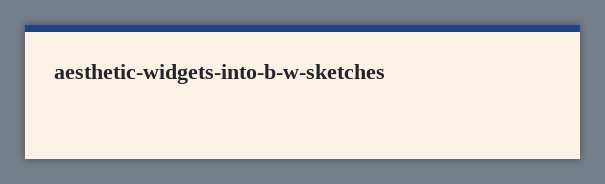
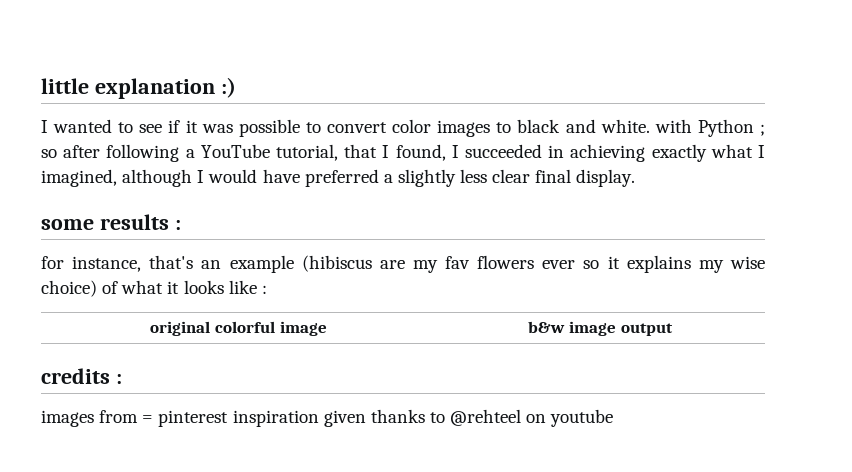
[54,64,385,84] aesthetic-widgets-into-b-w-sketches -> [41,77,236,99] [41,119,765,137] [41,144,765,162] [41,169,636,187] [41,214,181,230] [41,255,765,273] [41,280,267,297] [150,321,327,336] [528,321,673,336] [41,368,122,384] [41,409,614,427] little explanation :) // I wanted to see if it was possible to convert color images to black and white. with Python ; so after following a YouTube tutorial, that I found, I succeeded in achieving exactly what I imagined, although I would have preferred a slightly less clear final display. // some results : // for instance, that's an example (hibiscus are my fav flowers ever so it explains my wise choice) of what it looks like : // original colorful image | b&w image output // credits : // images from = pinterest inspiration given thanks to @rehteel on youtube

